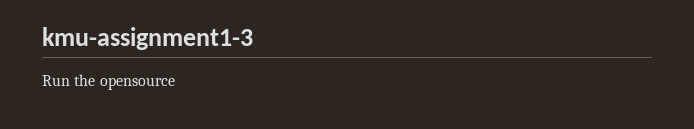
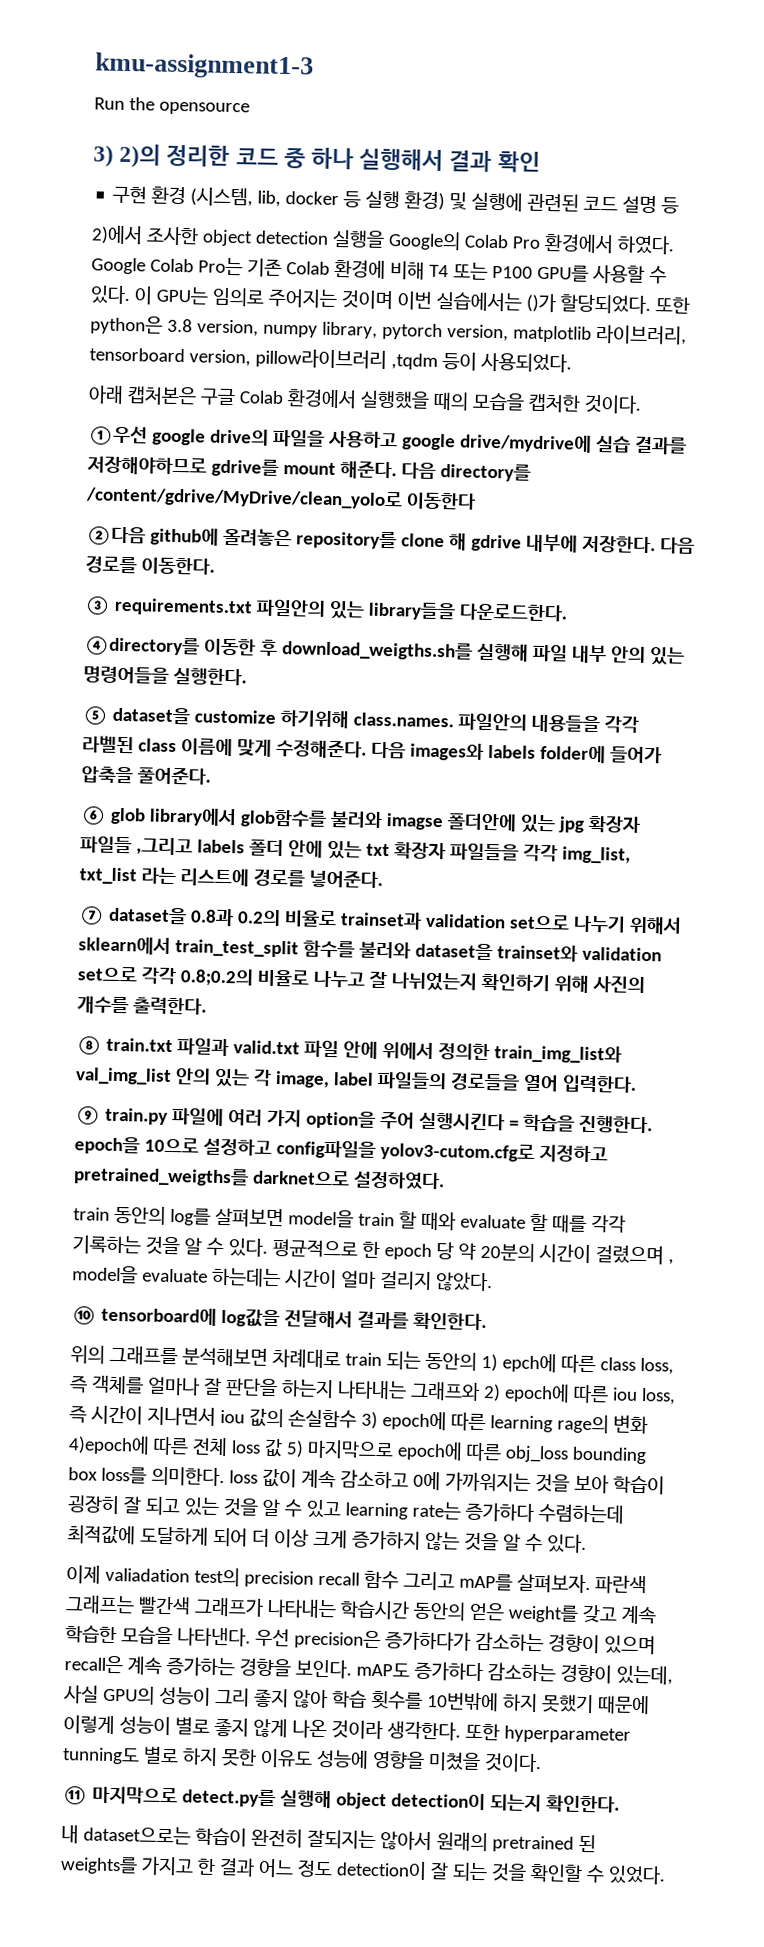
(175, 83) none -> [93,143,541,173] [112,185,680,214] [91,225,675,255] [91,257,667,285] [90,285,690,314] [90,315,687,345] [89,347,572,373] [88,385,642,414] [88,425,687,455] [87,456,531,482] [85,486,476,510] [86,526,695,554] [85,555,215,575] [84,596,568,622] [84,636,685,665] [83,666,247,686] [82,706,639,734] [82,735,662,765] [81,766,211,786] [80,806,641,834] [80,835,631,864] [79,867,383,889] [78,906,682,935] [78,936,662,962] [77,966,645,994] [77,996,207,1015] [76,1036,622,1064] [75,1067,637,1093] [75,1106,653,1134] [74,1136,608,1164] [73,1166,445,1190] [73,1205,626,1233] [72,1235,674,1265] [72,1265,493,1292] [71,1306,487,1332] [70,1345,674,1375] [69,1375,676,1405] [69,1405,648,1435] [68,1435,647,1465] [68,1466,665,1495] [67,1495,624,1524] [67,1525,587,1553] [66,1565,647,1595] [65,1595,657,1625] [65,1625,656,1655] [64,1655,673,1685] [63,1685,650,1715] [63,1715,631,1744] [62,1746,542,1773] [62,1785,620,1814] [61,1825,596,1853] [60,1856,666,1885] // 3) 2)의 정리한 코드 중 하나 실행해서 결과 확인 // 구현 환경 (시스템, lib, docker 등 실행 환경) 및 실행에 관련된 코드 설명 등 // 2)에서 조사한 object detection 실행을 Google의 Colab Pro 환경에서 하였다. Google Colab Pro는 기존 Colab 환경에 비해 T4 또는 P100 GPU를 사용할 수 있다. 이 GPU는 임의로 주어지는 것이며 이번 실습에서는 ()가 할당되었다. 또한 python은 3.8 version, numpy library, pytorch version, matplotlib 라이브러리, tensorboard version, pillow라이브러리 ,tqdm 등이 사용되었다. // 아래 캡처본은 구글 Colab 환경에서 실행했을 때의 모습을 캡처한 것이다. // ①우선 google drive의 파일을 사용하고 google drive/mydrive에 실습 결과를 저장해야하므로 gdrive를 mount 해준다. 다음 directory를 /content/gdrive/MyDrive/clean_yolo로 이동한다 // ②다음 github에 올려놓은 repository를 clone 해 gdrive 내부에 저장한다. 다음 경로를 이동한다. // ③ requirements.txt 파일안의 있는 library들을 다운로드한다. // ④directory를 이동한 후 download_weigths.sh를 실행해 파일 내부 안의 있는 명령어들을 실행한다. // ⑤ dataset을 customize 하기위해 class.names. 파일안의 내용들을 각각 라벨된 class 이름에 맞게 수정해준다. 다음 images와 labels folder에 들어가 압축을 풀어준다. // ⑥ glob library에서 glob함수를 불러와 imagse 폴더안에 있는 jpg 확장자 파일들 ,그리고 labels 폴더 안에 있는 txt 확장자 파일들을 각각 img_list, txt_list 라는 리스트에 경로를 넣어준다. // ⑦ dataset을 0.8과 0.2의 비율로 trainset과 validation set으로 나누기 위해서 sklearn에서 train_test_split 함수를 불러와 dataset을 trainset와 validation set으로 각각 0.8;0.2의 비율로 나누고 잘 나뉘었는지 확인하기 위해 사진의 개수를 출력한다. // ⑧ train.txt 파일과 valid.txt 파일 안에 위에서 정의한 train_img_list와 val_img_list 안의 있는 각 image, label 파일들의 경로들을 열어 입력한다. // ⑨ train.py 파일에 여러 가지 option을 주어 실행시킨다 = 학습을 진행한다. epoch을 10으로 설정하고 config파일을 yolov3-cutom.cfg로 지정하고 pretrained_weigths를 darknet으로 설정하였다. // train 동안의 log를 살펴보면 model을 train 할 때와 evaluate 할 때를 각각 기록하는 것을 알 수 있다. 평균적으로 한 epoch 당 약 20분의 시간이 걸렸으며 , model을 evaluate 하는데는 시간이 얼마 걸리지 않았다. // ⑩ tensorboard에 log값을 전달해서 결과를 확인한다. // 위의 그래프를 분석해보면 차례대로 train 되는 동안의 1) epch에 따른 class loss, 즉 객체를 얼마나 잘 판단을 하는지 나타내는 그래프와 2) epoch에 따른 iou loss, 즉 시간이 지나면서 iou 값의 손실함수 3) epoch에 따른 learning rage의 변화 4)epoch에 따른 전체 loss 값 5) 마지막으로 epoch에 따른 obj_loss bounding box loss를 의미한다. loss 값이 계속 감소하고 0에 가까워지는 것을 보아 학습이 굉장히 잘 되고 있는 것을 알 수 있고 learning rate는 증가하다 수렴하는데 최적값에 도달하게 되어 더 이상 크게 증가하지 않는 것을 알 수 있다. // 이제 valiadation test의 precision recall 함수 그리고 mAP를 살펴보자. 파란색 그래프는 빨간색 그래프가 나타내는 학습시간 동안의 얻은 weight를 갖고 계속 학습한 모습을 나타낸다. 우선 precision은 증가하다가 감소하는 경향이 있으며 recall은 계속 증가하는 경향을 보인다. mAP도 증가하다 감소하는 경향이 있는데, 사실 GPU의 성능이 그리 좋지 않아 학습 횟수를 10번밖에 하지 못했기 때문에 이렇게 성능이 별로 좋지 않게 나온 것이라 생각한다. 또한 hyperparameter tunning도 별로 하지 못한 이유도 성능에 영향을 미쳤을 것이다. // ⑪ 마지막으로 detect.py를 실행해 object detection이 되는지 확인한다. // 내 dataset으로는 학습이 완전히 잘되지는 않아서 원래의 pretrained 된 weights를 가지고 한 결과 어느 정도 detection이 잘 되는 것을 확인할 수 있었다.

